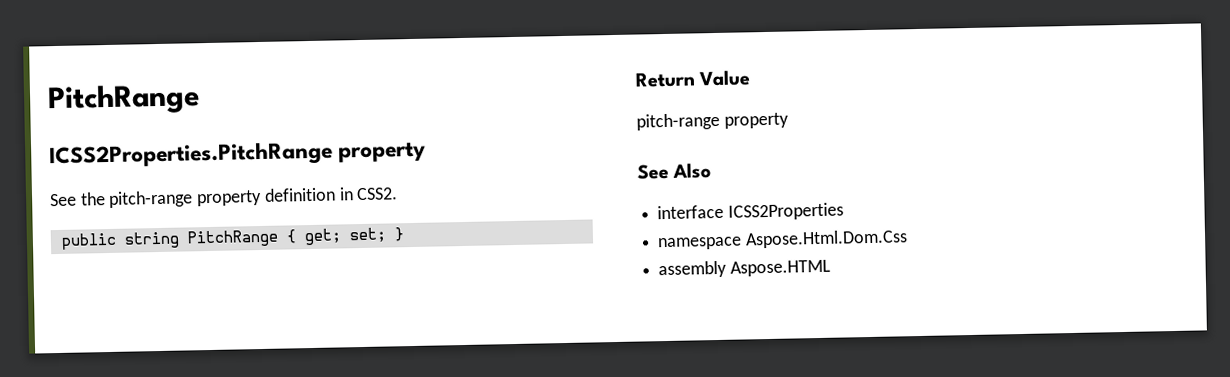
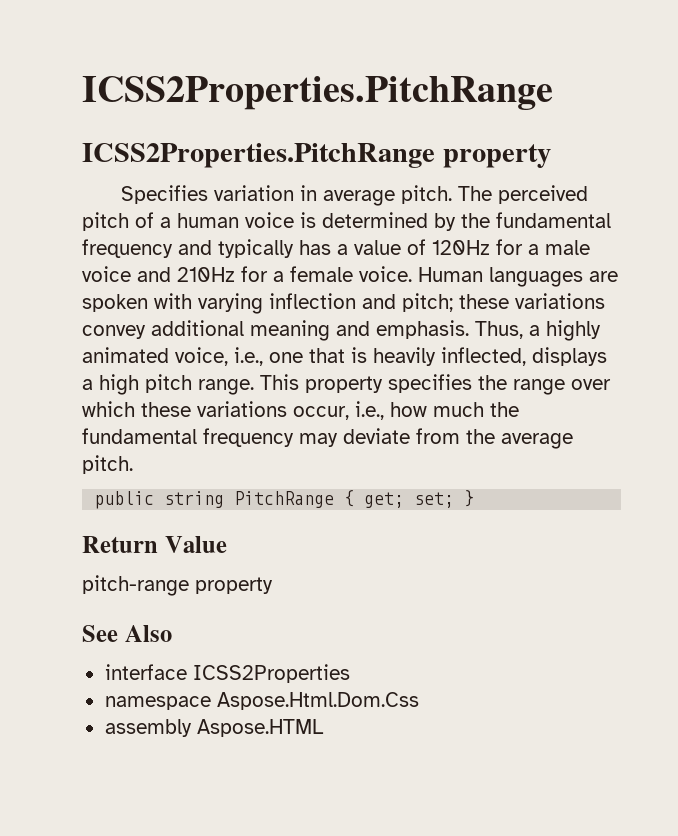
[47,83,200,116] PitchRange -> [82,76,553,110] ICSS2Properties.PitchRange
[50,187,399,208] See the pitch-range property definition in CSS2. -> [121,185,589,206] [82,212,611,231] [82,239,590,258] [82,266,618,287] [82,293,605,314] [82,320,601,341] [82,347,607,366] [82,374,611,395] [82,401,519,420] [82,428,573,449] [82,455,133,474] Specifies variation in average pitch. The perceived pitch of a human voice is determined by the fundamental frequency and typically has a value of 120Hz for a male voice and 210Hz for a female voice. Human languages are spoken with varying inflection and pitch; these variations convey additional meaning and emphasis. Thus, a highly animated voice, i.e., one that is heavily inflected, displays a high pitch range. This property specifies the range over which these variations occur, i.e., how much the fundamental frequency may deviate from the average pitch.

